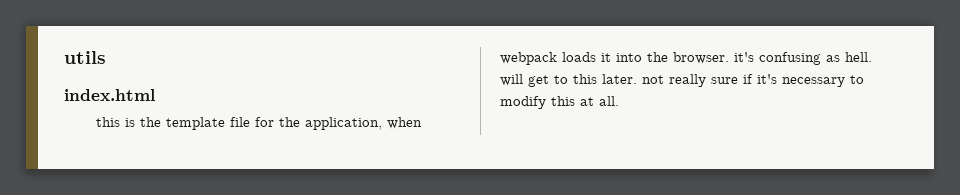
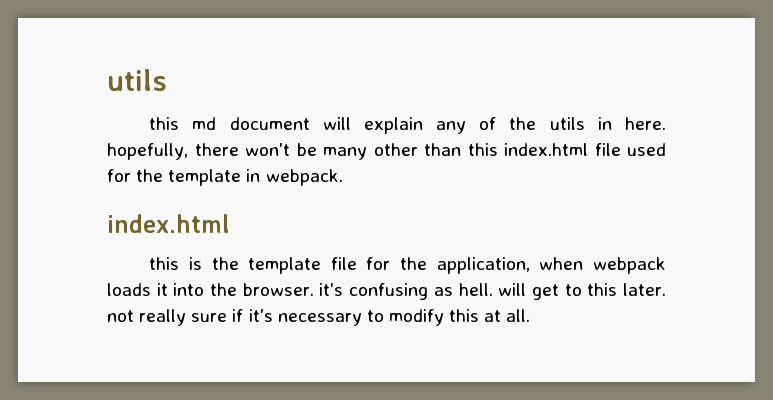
[64,51,106,64] utils -> [107,69,167,91] [149,117,666,134] [107,143,666,160] [107,169,343,186] utils // this md document will explain any of the utils in here. hopefully, there won't be many other than this index.html file used for the template in webpack.

